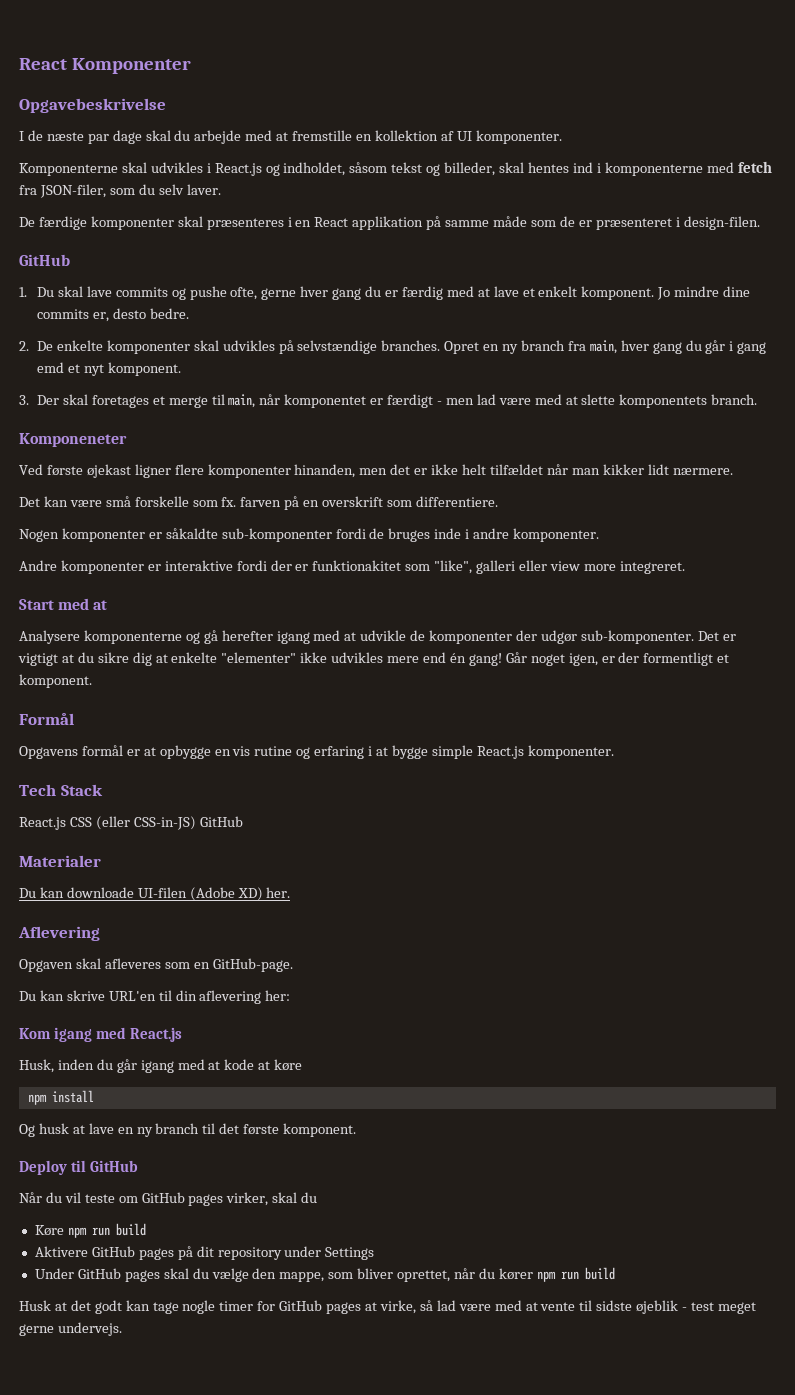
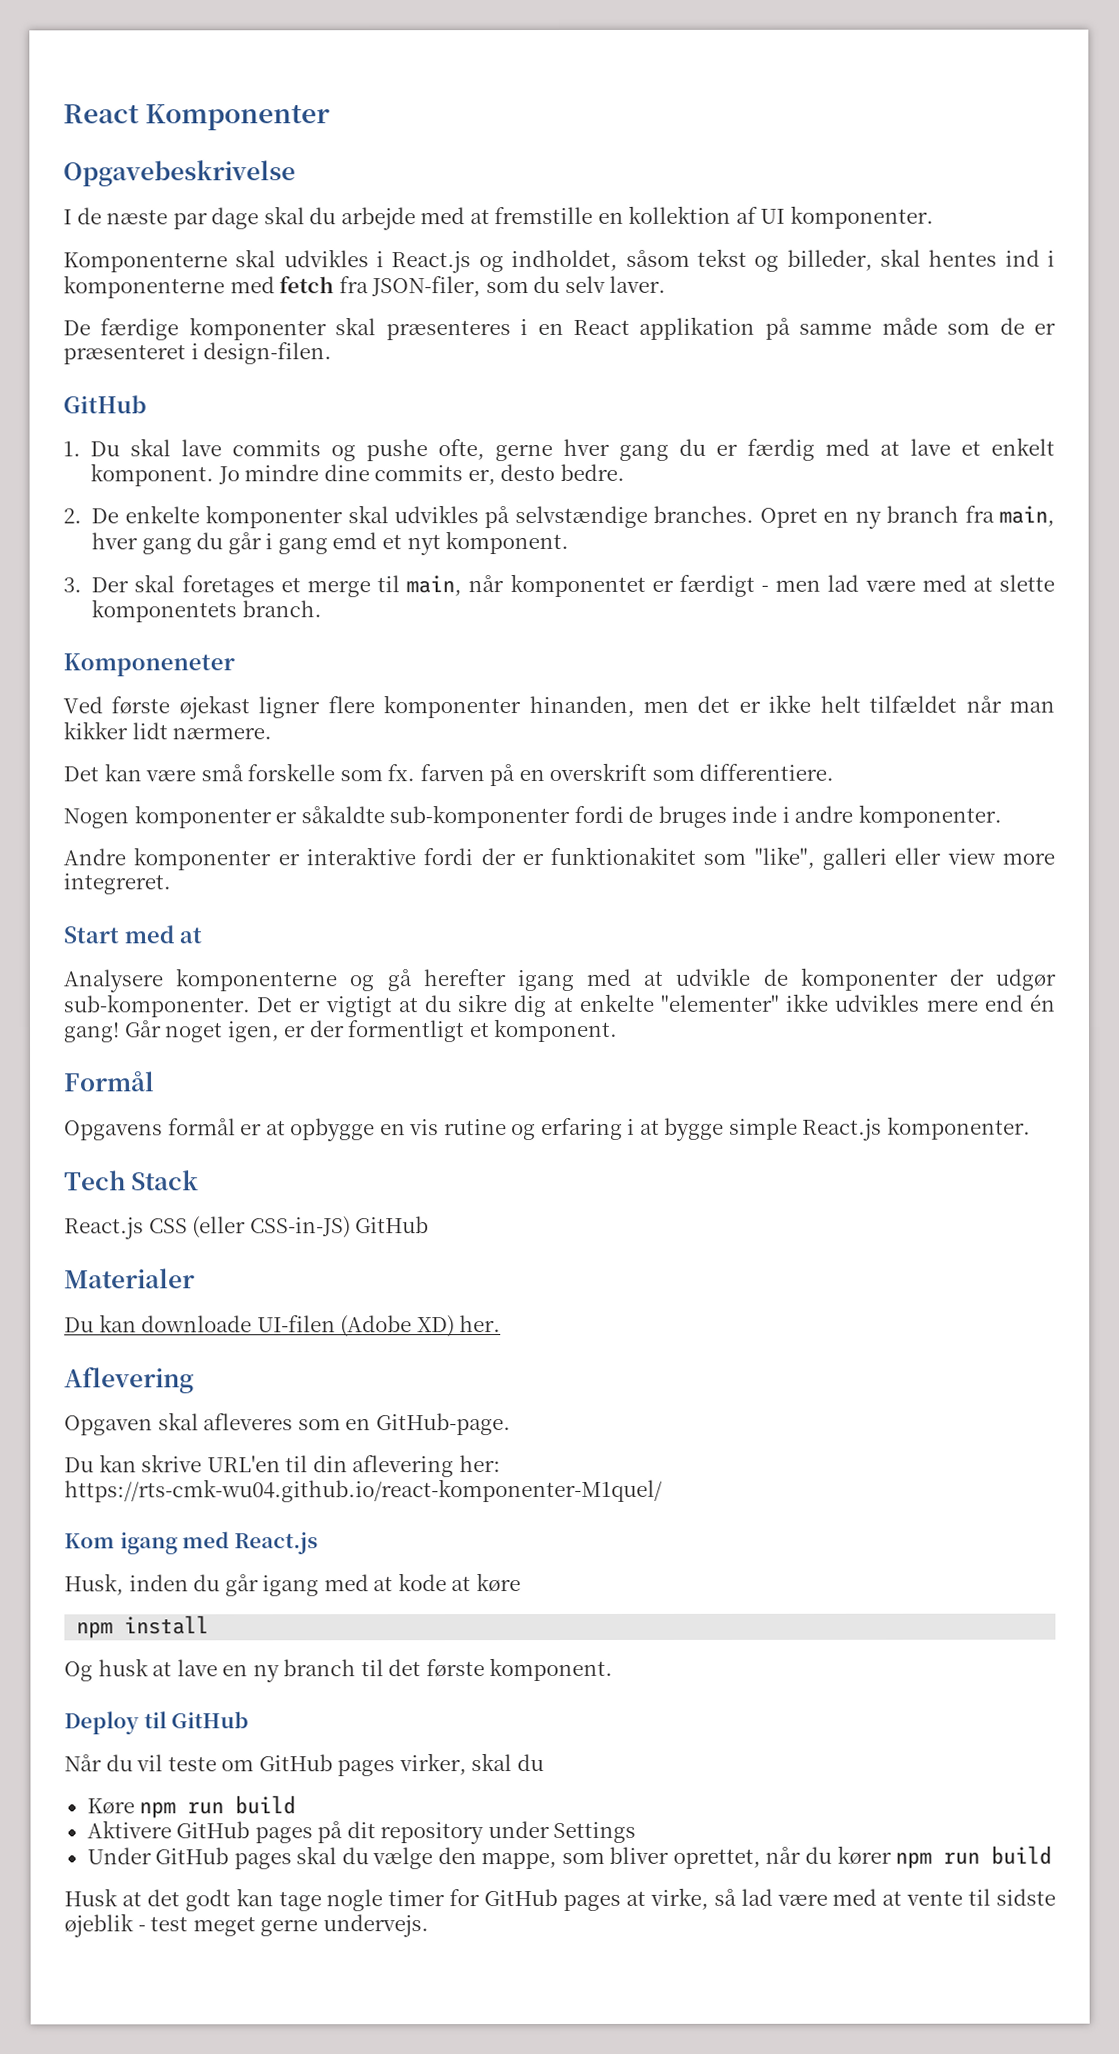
(291, 995) none -> [64,1478,663,1503] https://rts-cmk-wu04.github.io/react-komponenter-M1quel/

